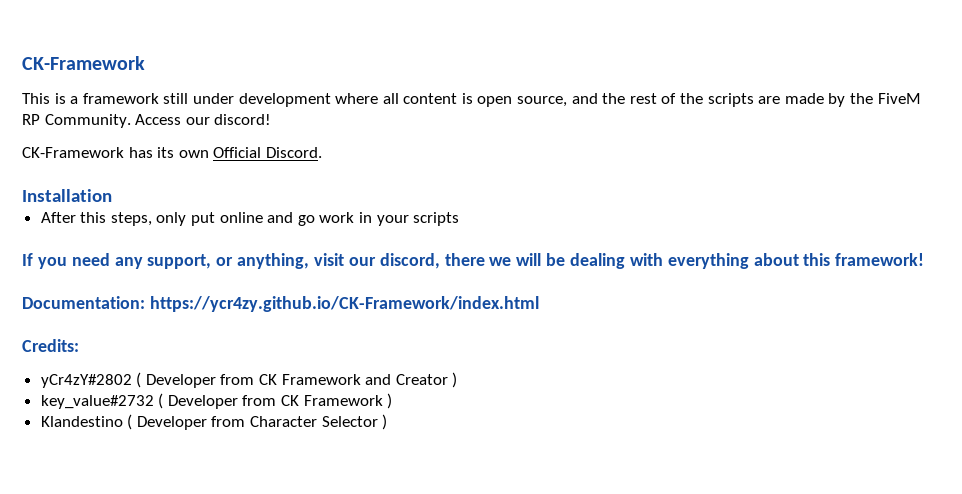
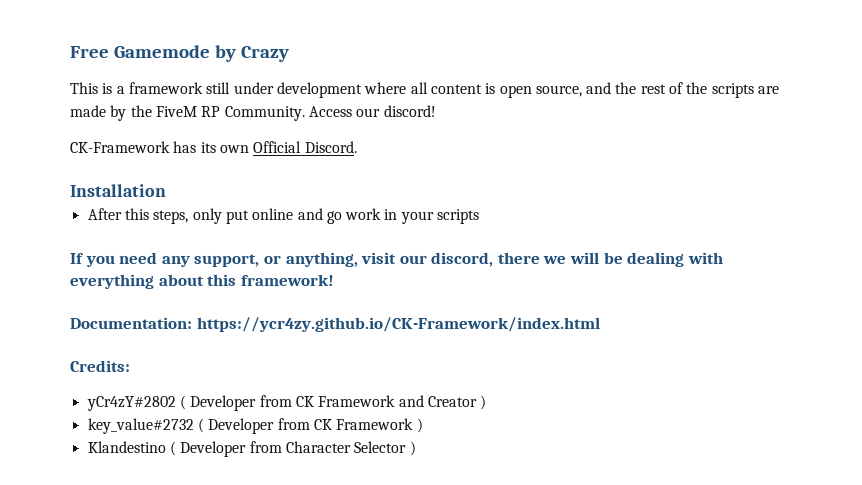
[22,56,145,70] CK-Framework -> [70,45,289,62] Free Gamemode by Crazy

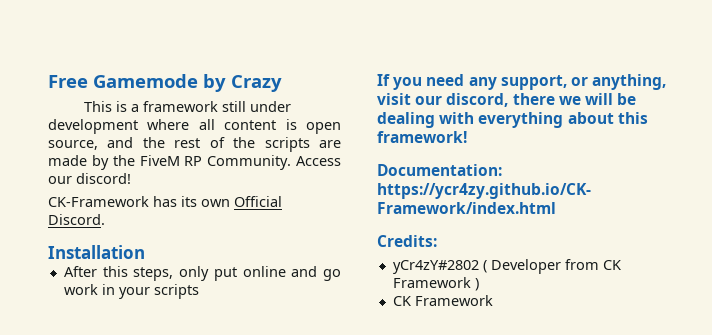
[398,395,487,410] [87,418,423,434] [87,441,416,457] and Creator ) // key_value#2732 ( Developer from CK Framework ) // Klandestino ( Developer from Character Selector ) -> [474,278,479,291] [392,295,493,306] ) // CK Framework

